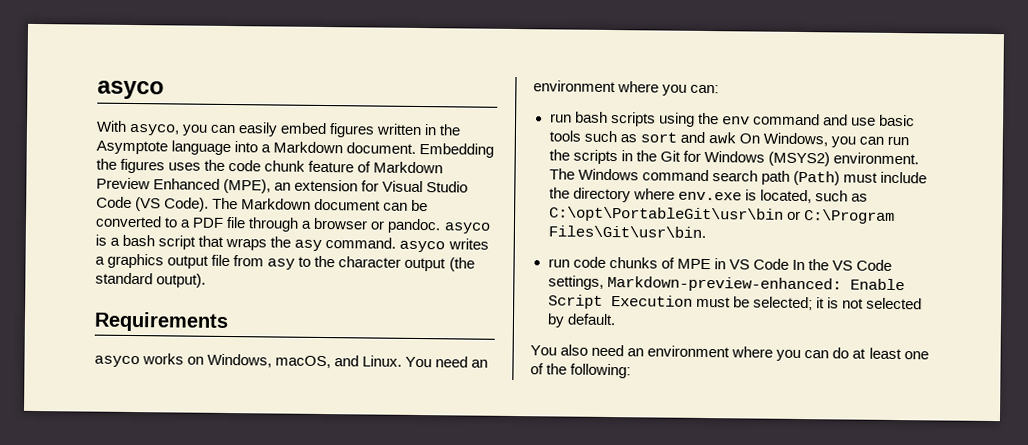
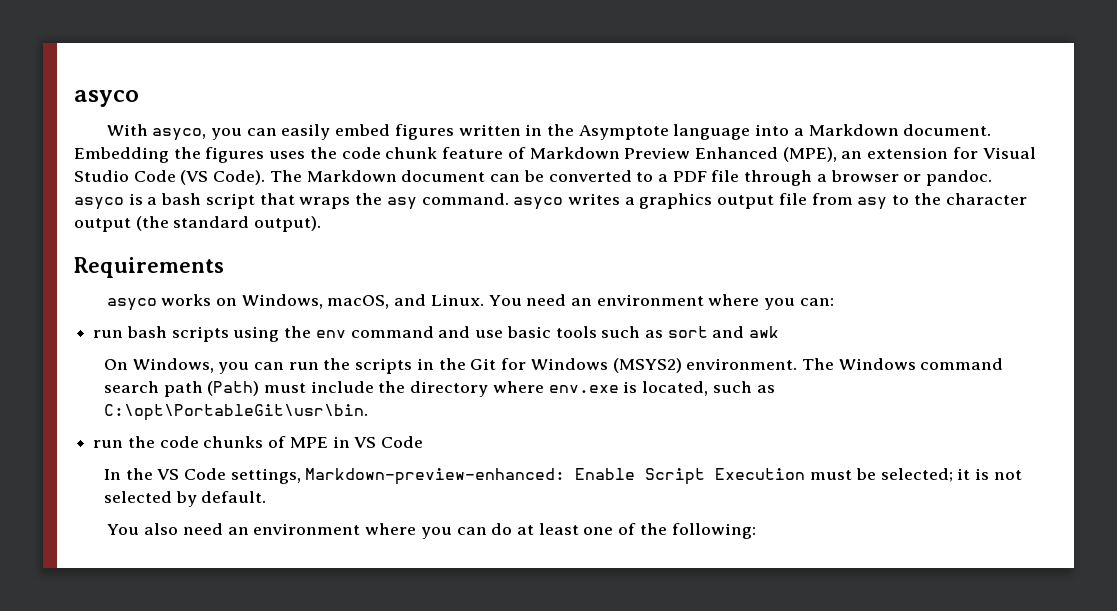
(736, 138) none -> (780, 332) //
[548,206,895,224] [547,225,706,239] [547,258,570,268] C:\opt\PortableGit\usr\bin or C:\Program Files\Git\usr\bin. // run -> [103,404,368,421] [93,436,155,448] C:\opt\PortableGit\usr\bin. // run the
(789, 264) none -> (424, 442) //

